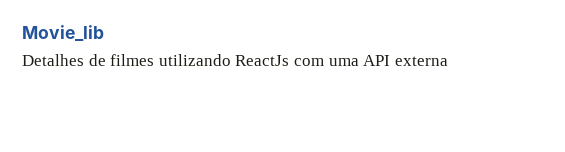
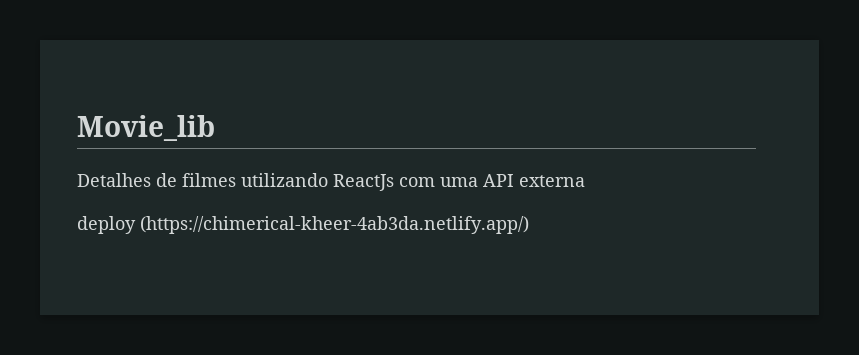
(448, 61) none -> [77,216,529,234] // deploy (https://chimerical-kheer-4ab3da.netlify.app/)

